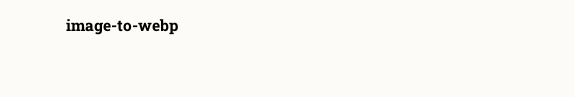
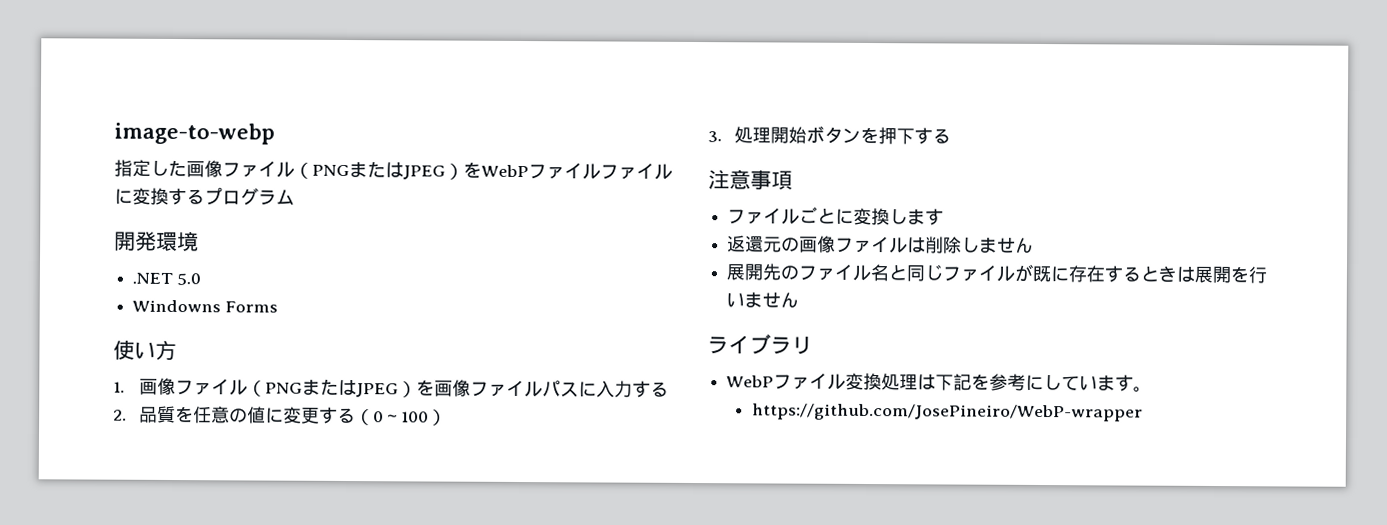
(178, 27) none -> [114,159,673,180] [114,187,295,206] [114,231,199,252] [132,272,201,286] [132,299,278,313] [113,339,177,361] [113,377,669,398] [113,405,447,426] [708,125,951,145] [708,169,793,190] [727,206,945,226] [727,235,1035,254] [726,263,1268,284] [726,292,800,308] [707,334,813,355] [726,372,1153,393] [751,403,1143,422] // 指定した画像ファイル（PNGまたはJPEG）をWebPファイルファイルに変換するプログラム // 開発環境 // .NET 5.0 // Windowns Forms // 使い方 // 1.画像ファイル（PNGまたはJPEG）を画像ファイルパスに入力する // 2.品質を任意の値に変更する（0～100） // 3.処理開始ボタンを押下する // 注意事項 // ファイルごとに変換します // 返還元の画像ファイルは削除しません // 展開先のファイル名と同じファイルが既に存在するときは展開を行いません // ライブラリ // WebPファイル変換処理は下記を参考にしています。 // https://github.com/JosePineiro/WebP-wrapper

